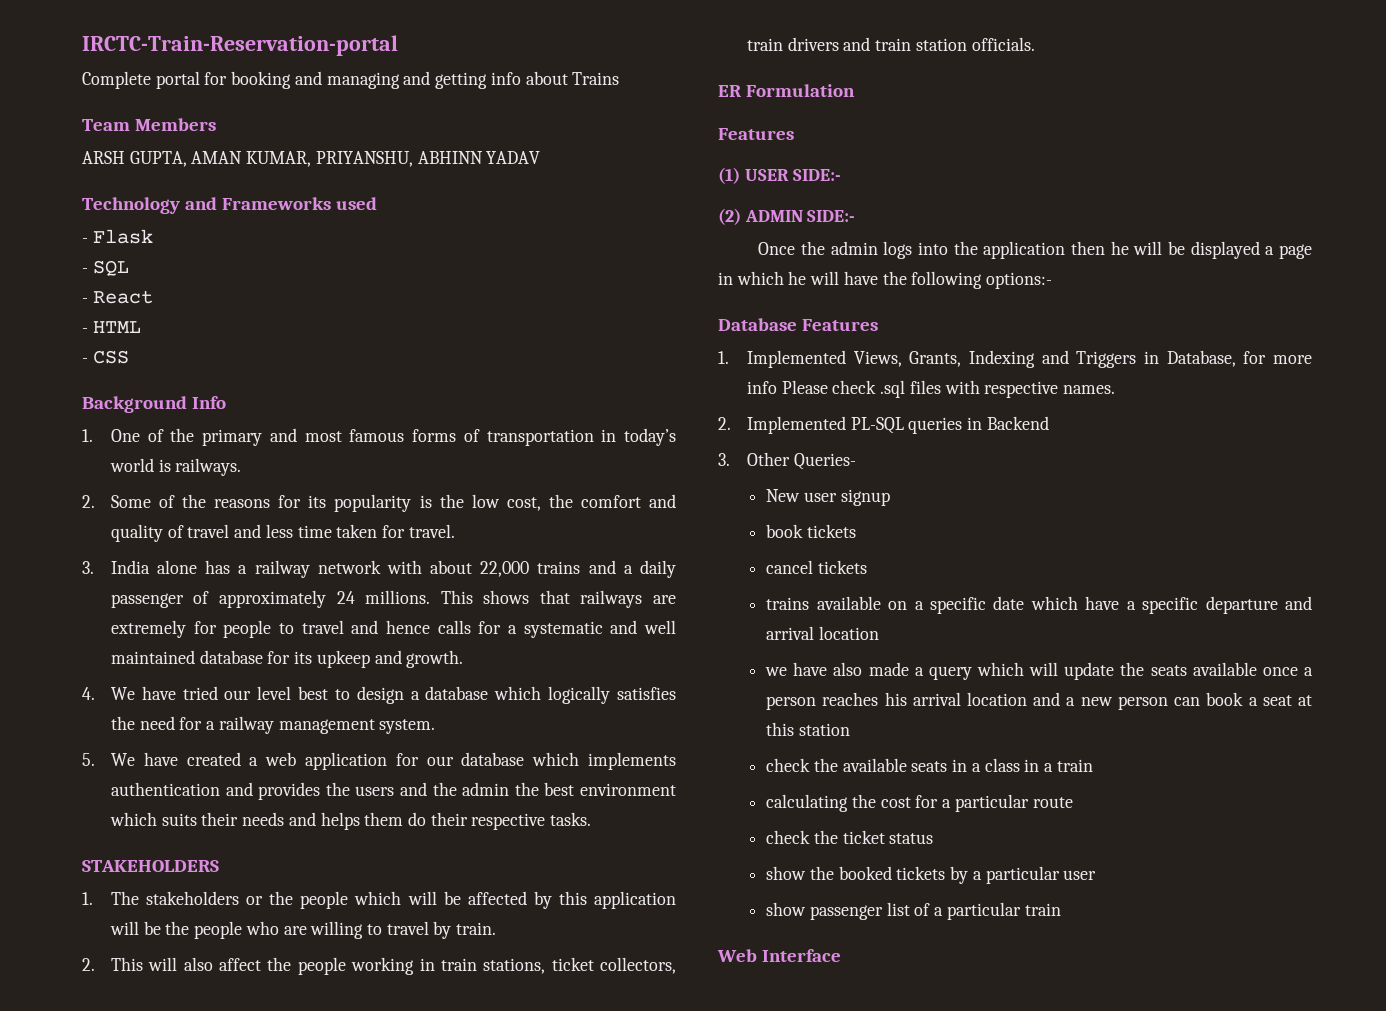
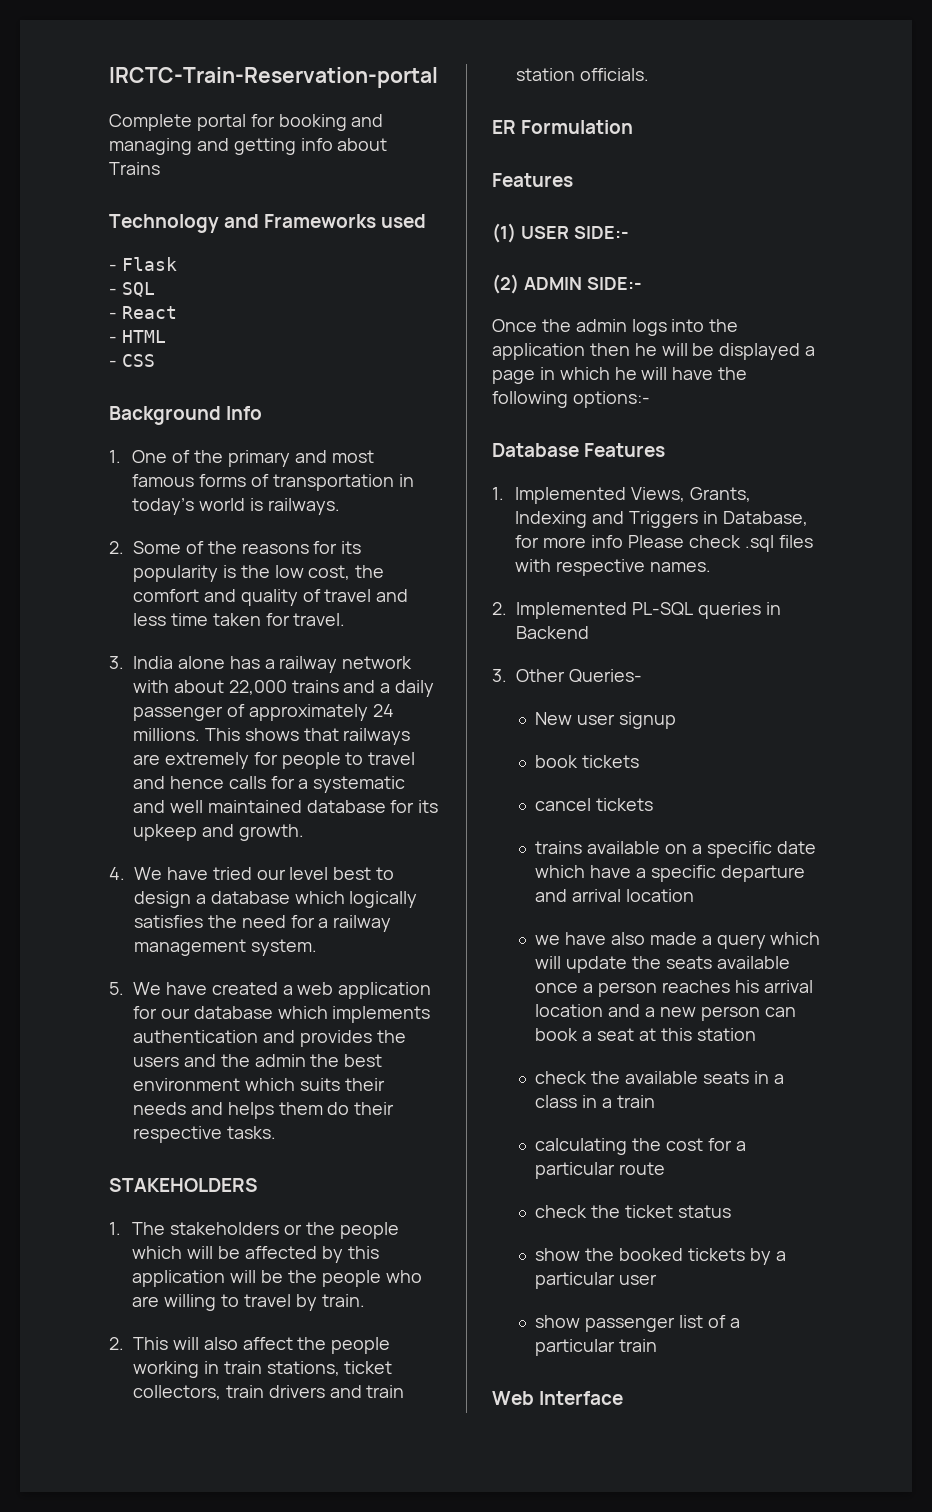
[82,118,217,131] [82,151,541,167] // Team Members // ARSH GUPTA, AMAN KUMAR, PRIYANSHU, ABHINN YADAV -> (160, 168) none

